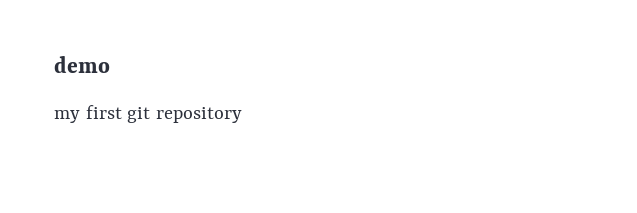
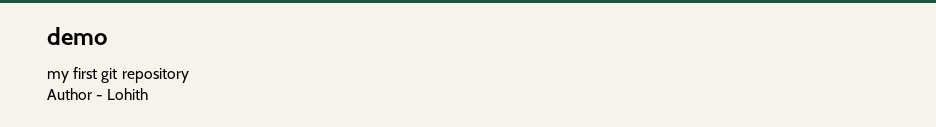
(243, 115) none -> [47,88,149,100] // Author - Lohith

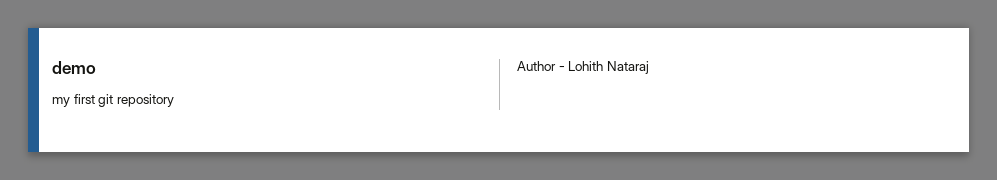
(149, 94) none -> [606,61,649,74] Nataraj

